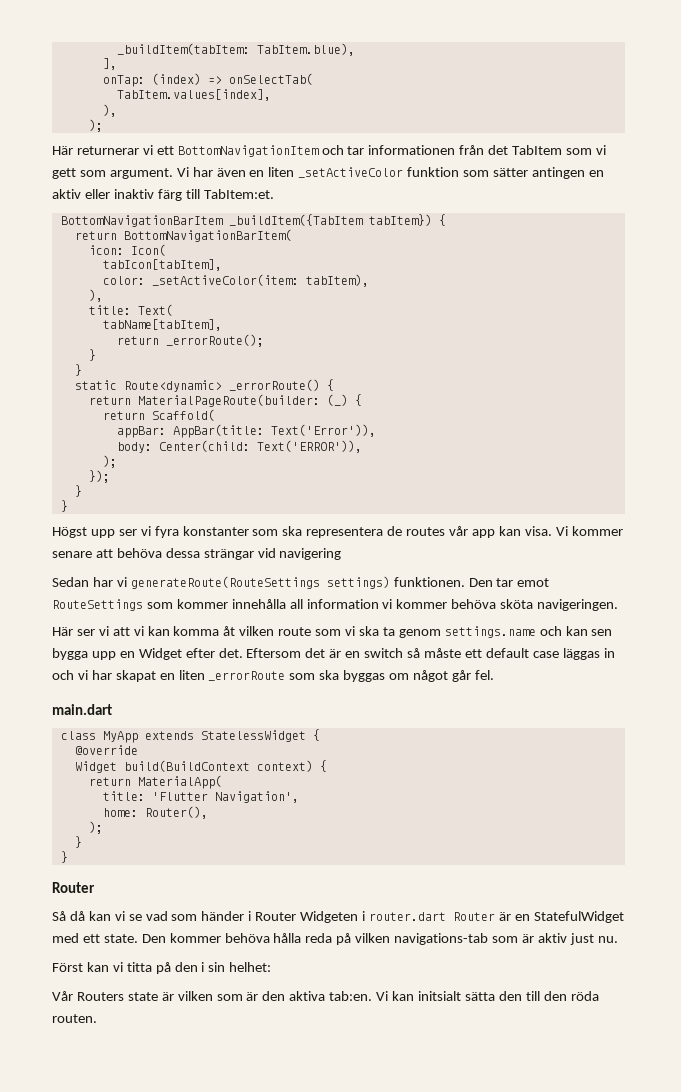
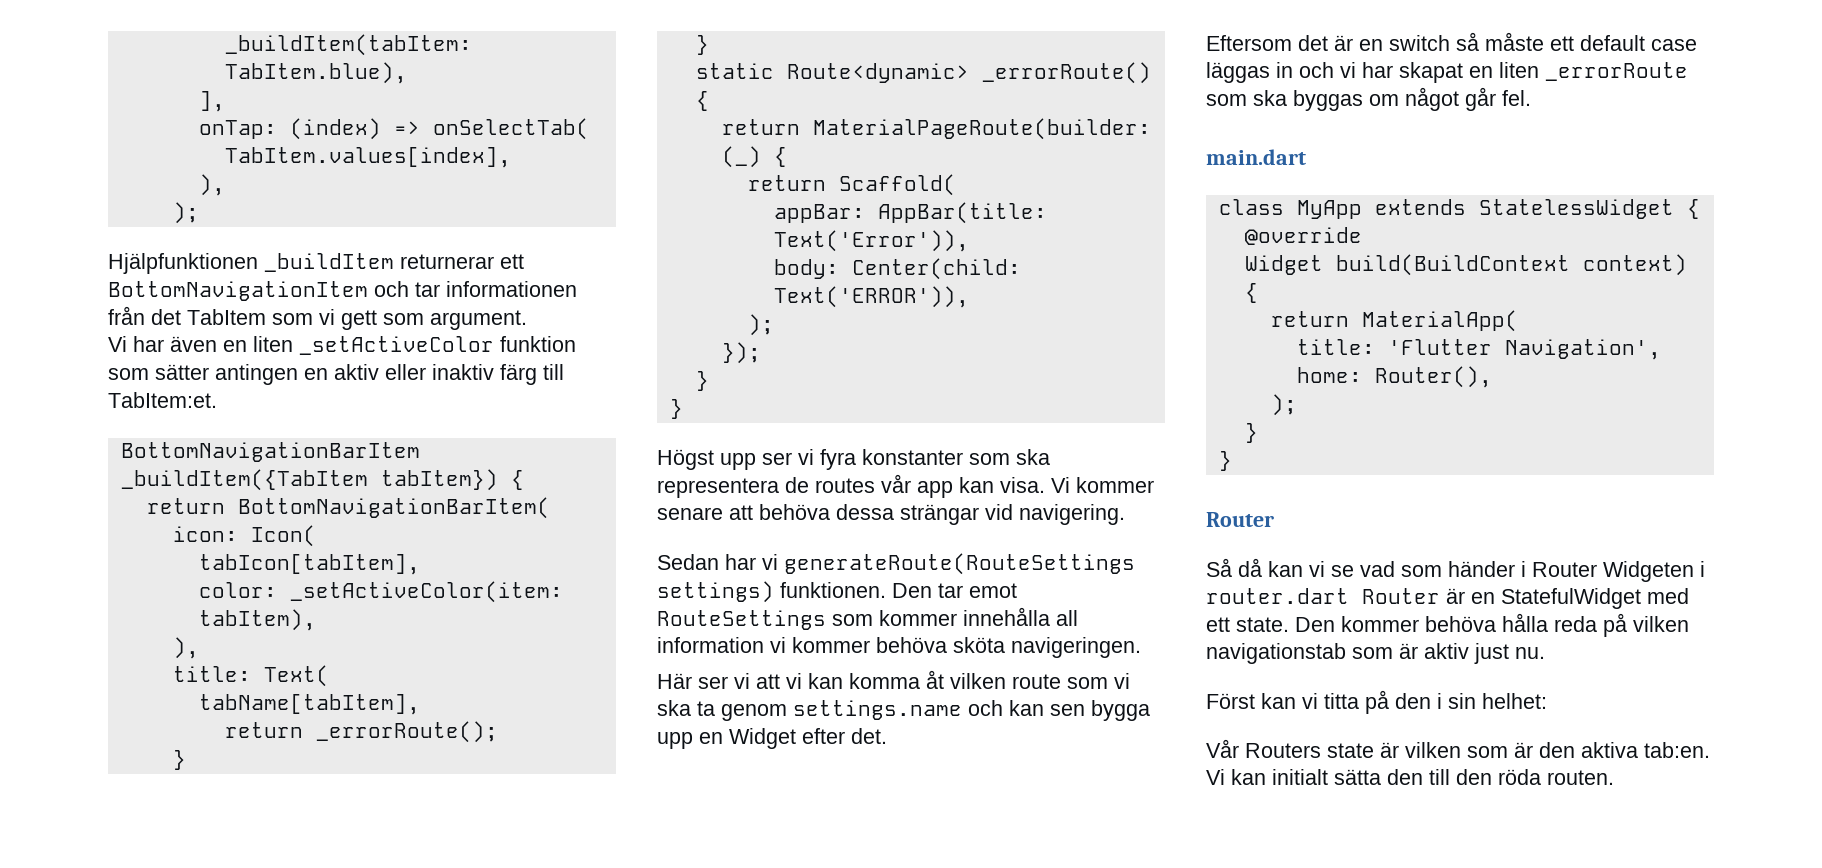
[52,145,153,155] Här returnerar vi -> [108,253,494,274] Hjälpfunktionen _buildItem returnerar
(173, 173) none -> (527, 320) //
[279,548,342,560] navigering -> [1019,504,1125,525] navigering.
(243, 653) none -> (887, 736) //
[394,933,489,945] navigations-tab -> [1206,643,1346,664] navigationstab
[417,991,461,1001] initsialt -> [1272,769,1328,785] initialt

